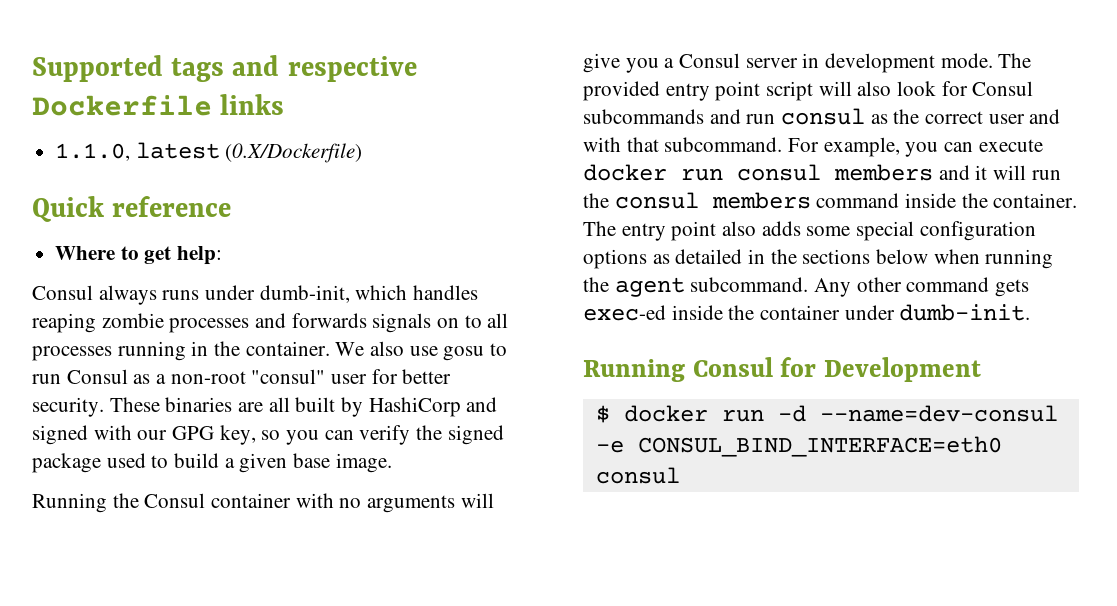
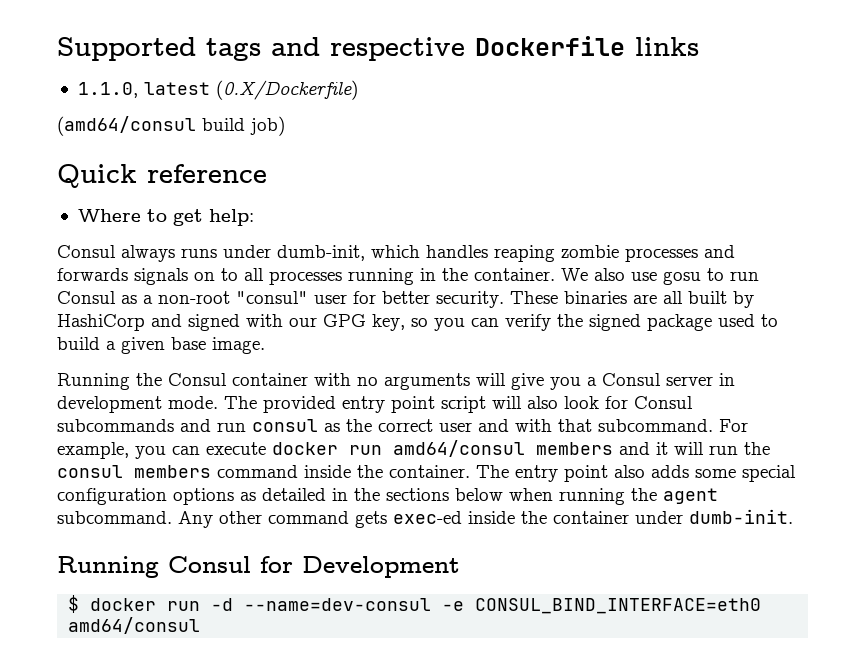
(363, 153) none -> [57,116,285,136] // (amd64/consul build job)
[737,164,821,181] consul -> [393,440,525,457] amd64/consul
[595,467,680,484] consul -> [68,617,201,634] amd64/consul

